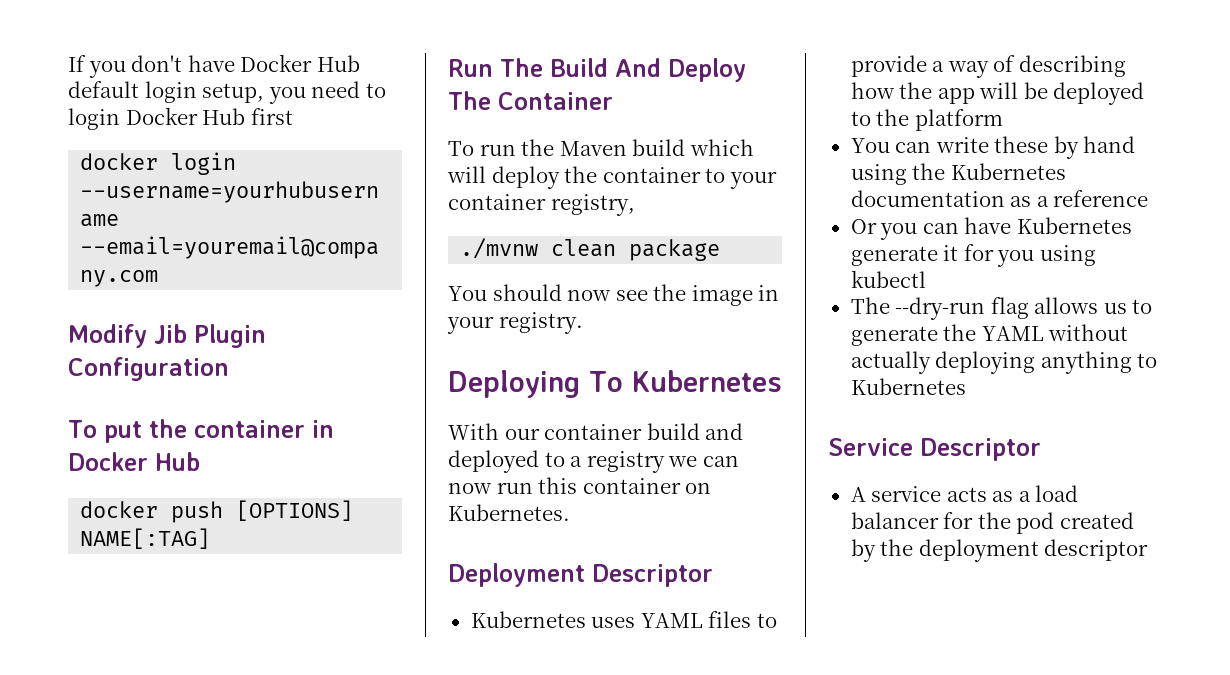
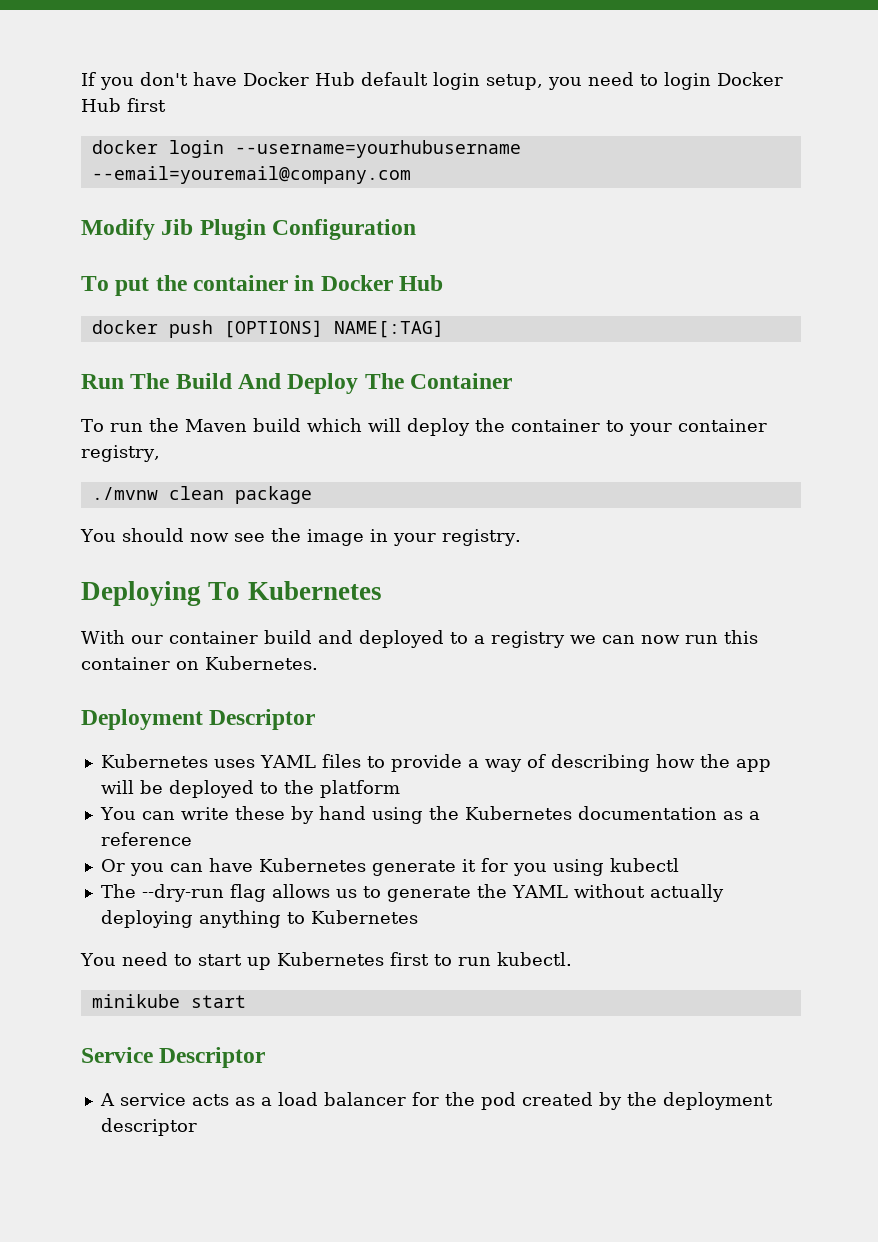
(966, 386) none -> [80,952,572,970] [91,994,246,1008] // You need to start up Kubernetes first to run kubectl. // minikube start

